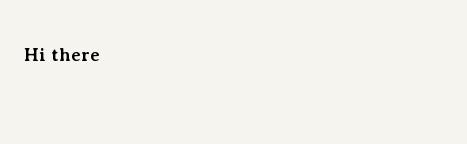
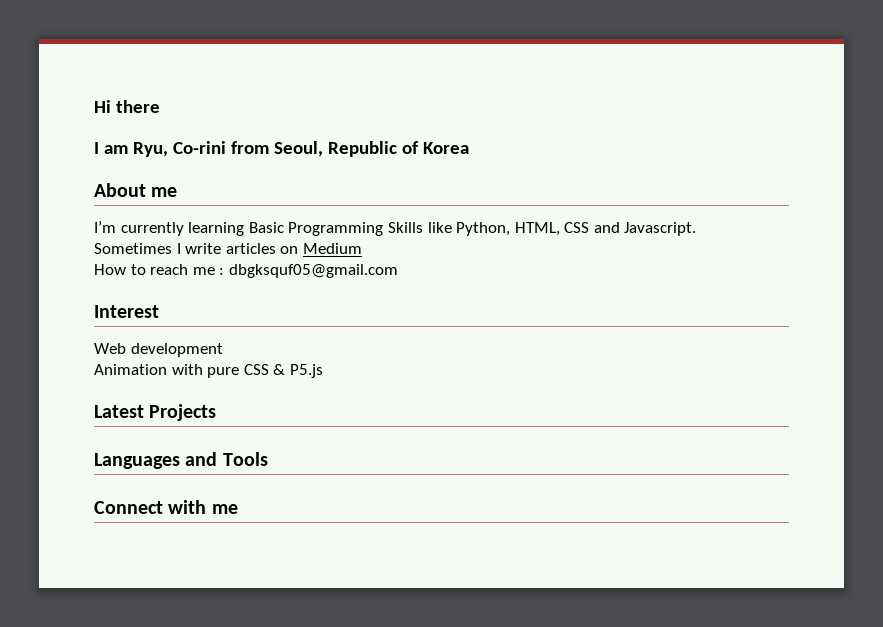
(100, 54) none -> [94,141,469,157] [94,183,178,197] [94,221,697,236] [94,243,362,254] [94,264,398,278] [94,305,159,318] [94,343,223,357] [94,364,323,378] [94,404,217,421] [94,452,268,469] [94,500,238,514] // I am Ryu, Co-rini from Seoul, Republic of Korea // About me // I’m currently learning Basic Programming Skills like Python, HTML, CSS and Javascript. // Sometimes I write articles on Medium // How to reach me : dbgksquf05@gmail.com // Interest // Web development // Animation with pure CSS & P5.js // Latest Projects // Languages and Tools // Connect with me

